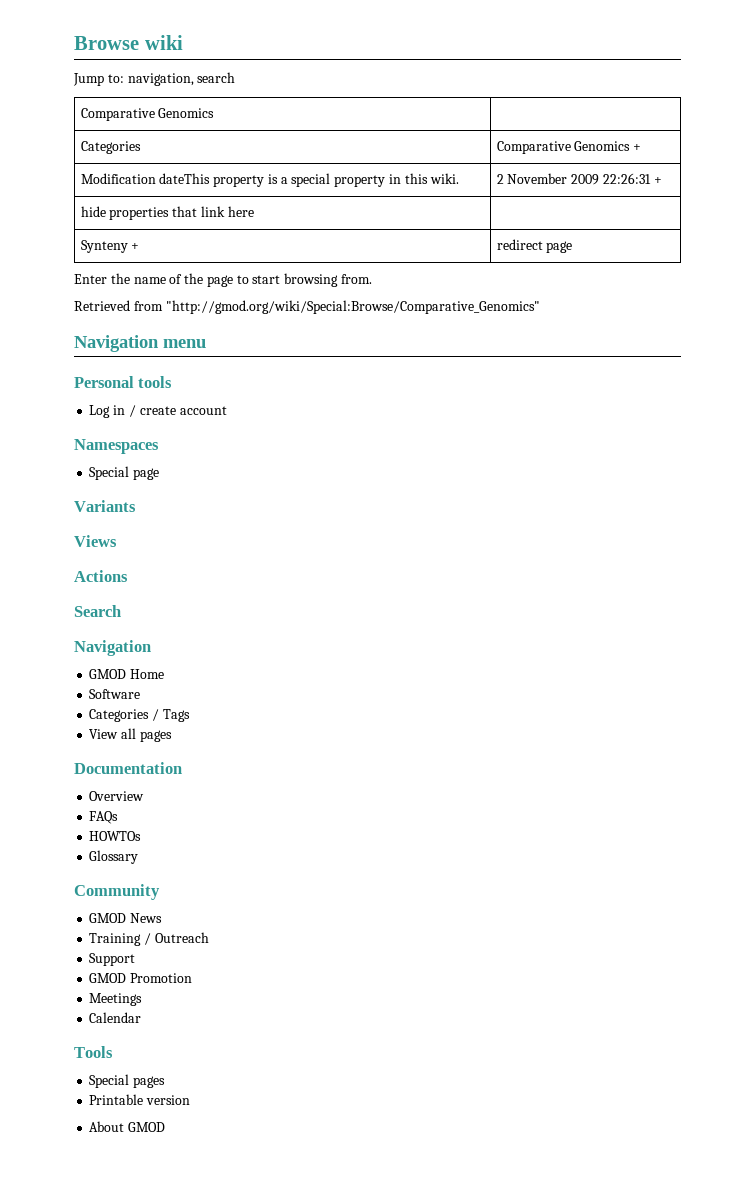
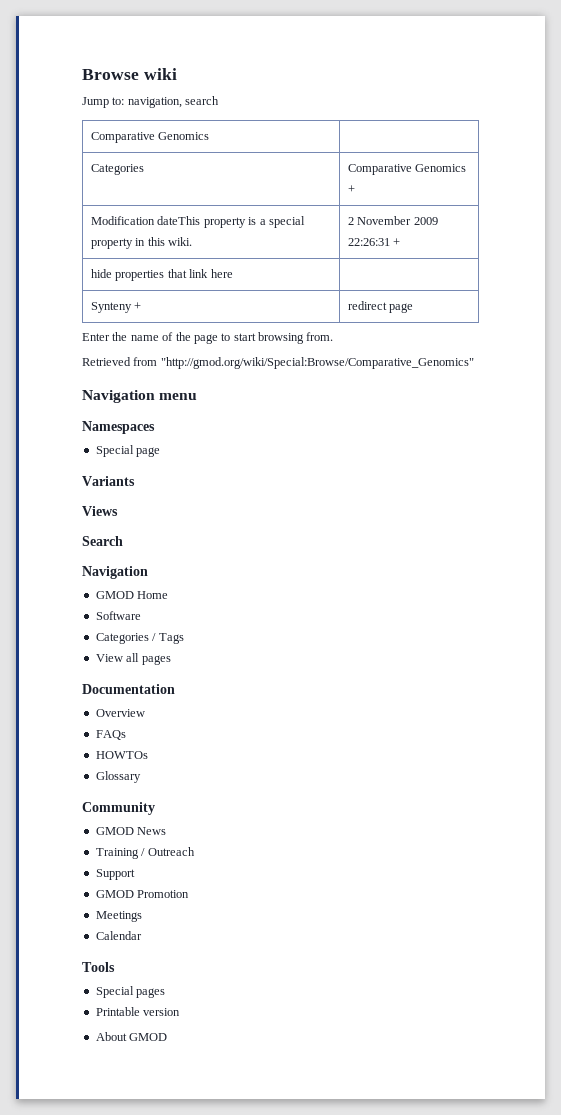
[74,376,173,388] [89,405,227,418] // Personal tools // Log in / create account -> (198, 396) none
[74,570,128,582] // Actions -> (118, 511) none

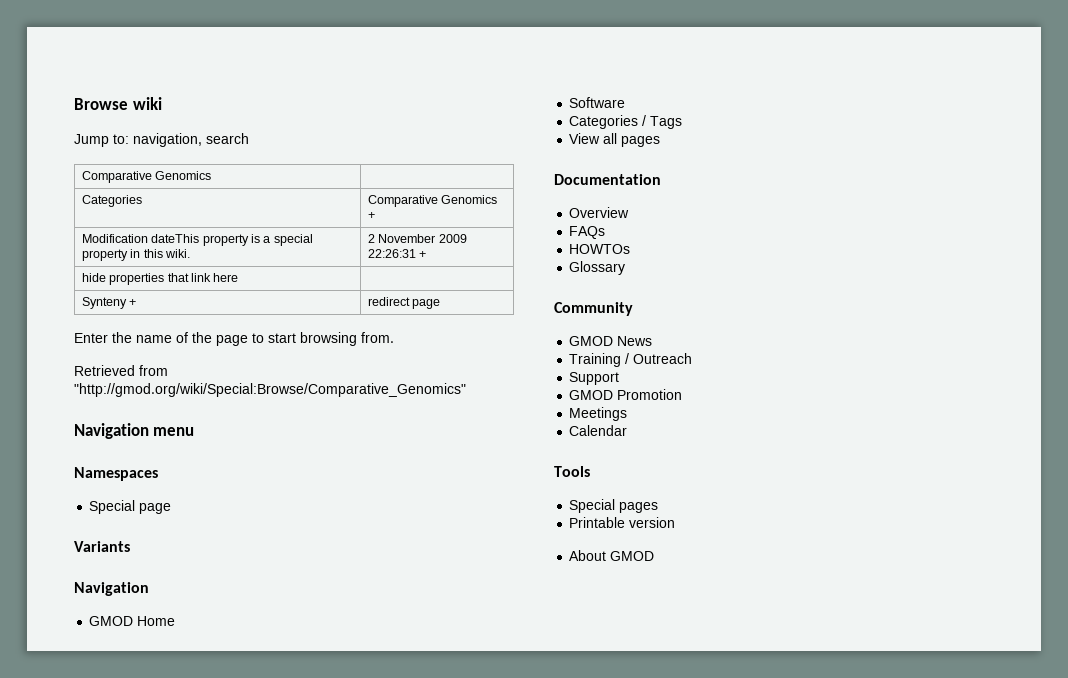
[82,506,118,516] [82,536,123,546] // Views // Search -> (130, 546) none

